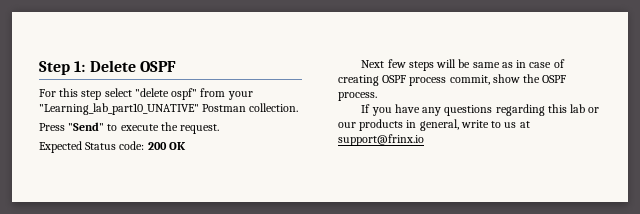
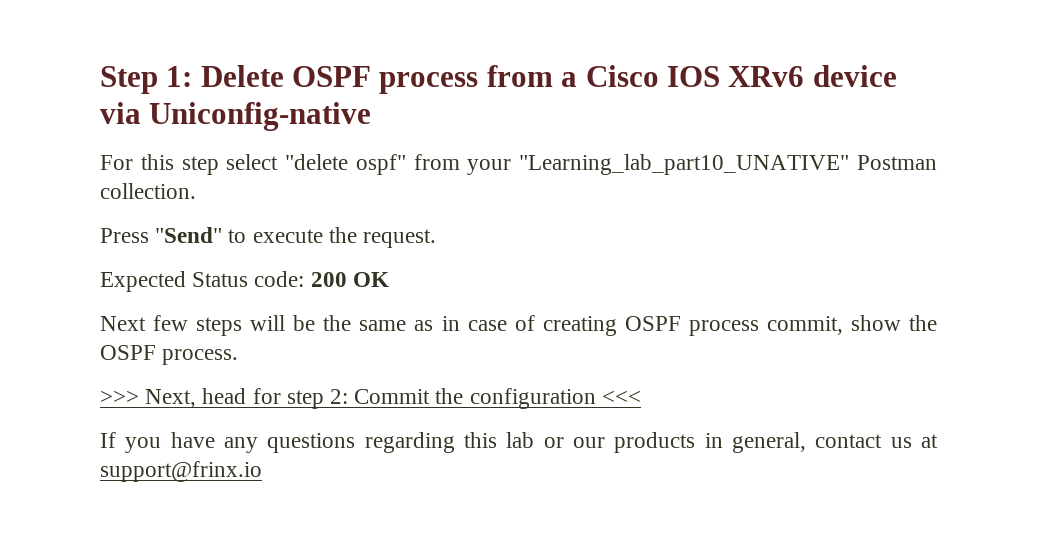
(176, 66) none -> [379,65,897,94] [100,102,372,131] process from a Cisco IOS XRv6 device via Uniconfig-native
(471, 63) none -> [323,315,352,331] the
(377, 96) none -> [100,388,641,409] // >>> Next, head for step 2: Commit the configuration <<<
[460,120,502,128] write to -> [815,434,883,448] contact

